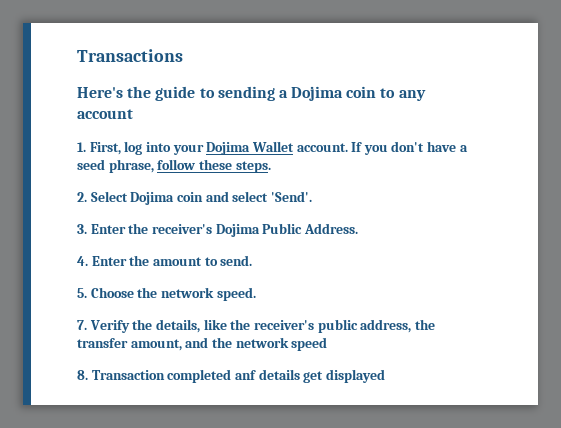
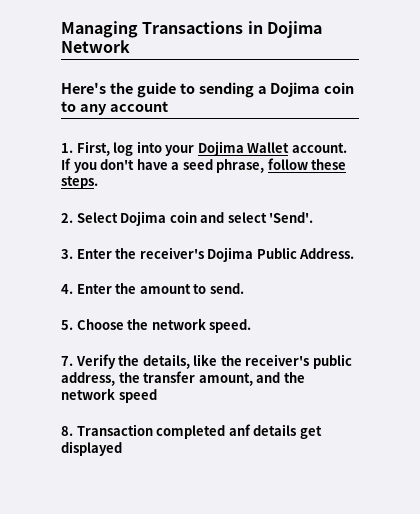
(77, 55) none -> [61,21,138,38] Managing
(183, 55) none -> [247,21,322,38] [61,40,130,53] in Dojima Network

